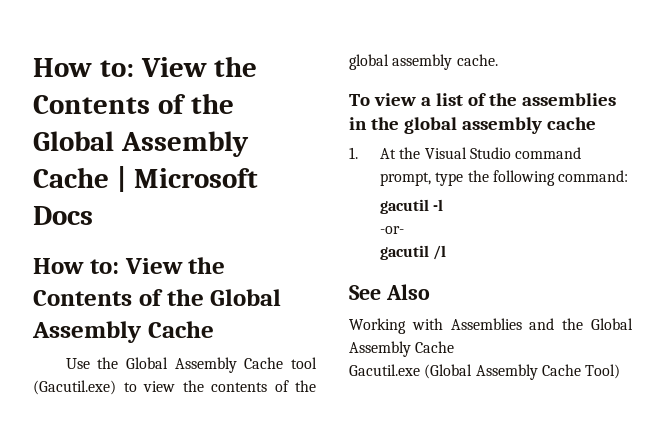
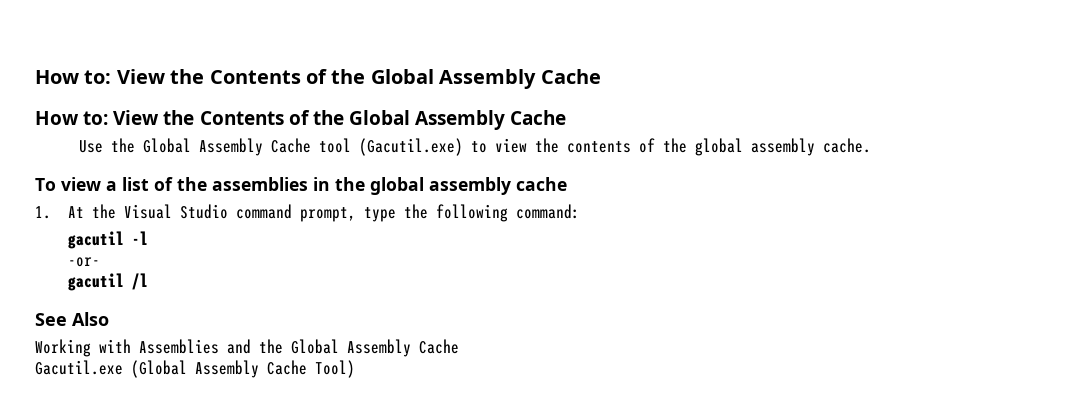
[116,166,258,192] [33,206,93,225] | Microsoft Docs -> (601, 76) none

